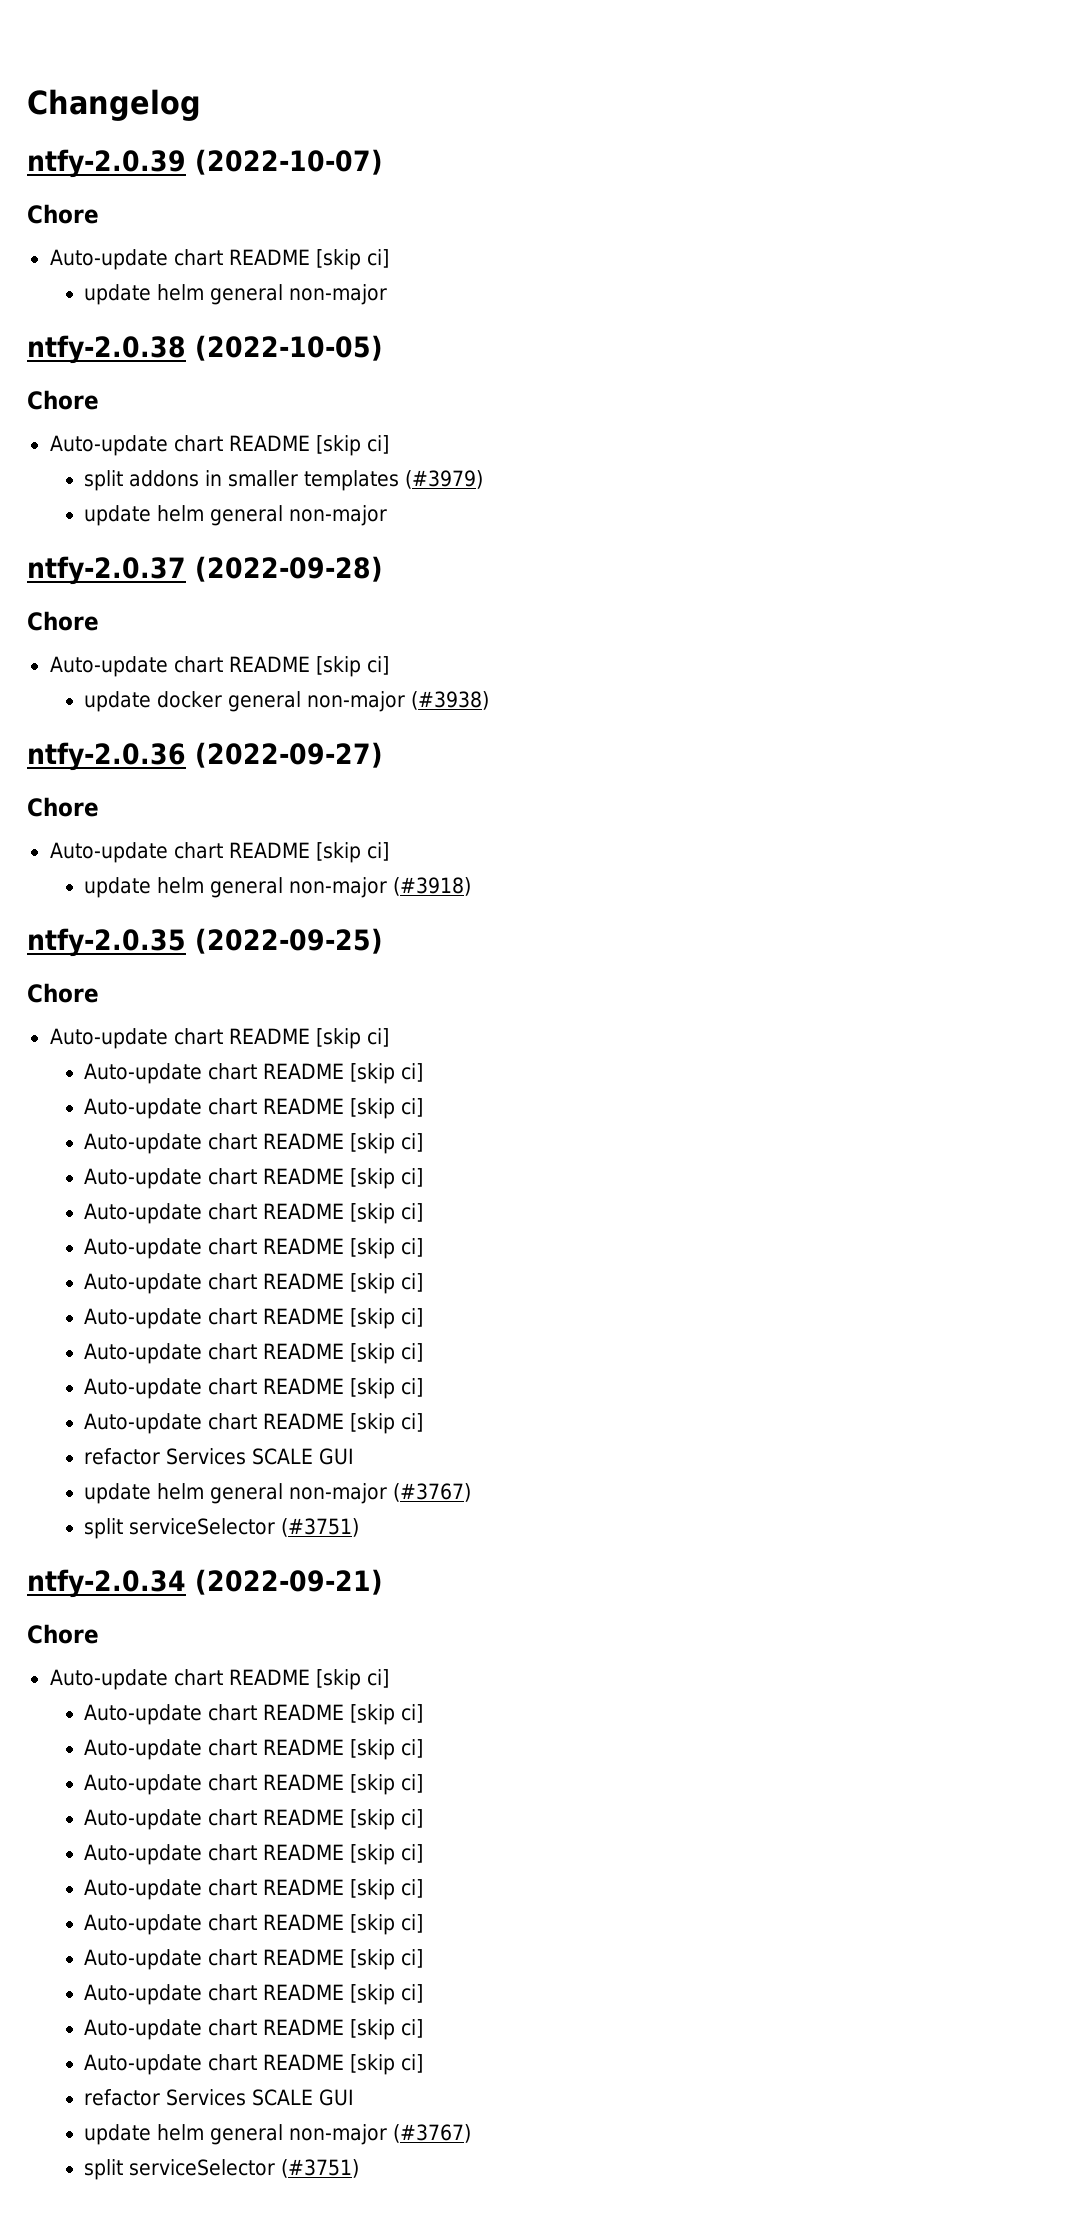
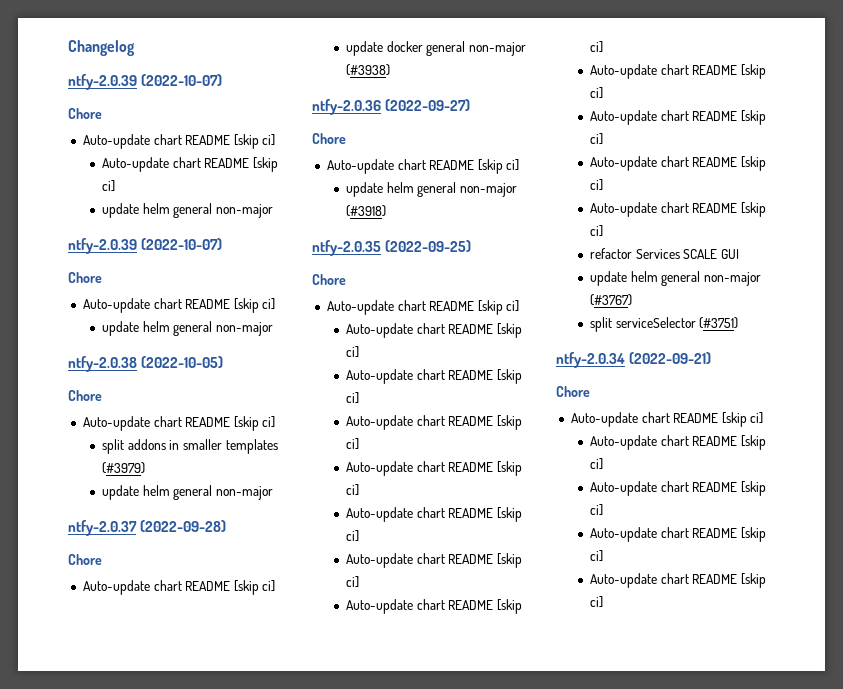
(389, 258) none -> [102,157,279,172] [102,180,116,192] [102,203,274,218] [68,238,223,254] [68,272,102,283] [82,298,276,313] // Auto-update chart README [skip ci] // update helm general non-major // ntfy-2.0.39 (2022-10-07) // Chore // Auto-update chart README [skip ci]
[84,1844,424,1865] [84,1879,424,1900] [84,1914,424,1935] [84,1949,424,1970] [84,1984,424,2005] [84,2019,424,2040] [84,2054,424,2075] [84,2089,355,2106] [84,2124,472,2145] [84,2159,360,2180] // Auto-update chart README [skip ci] // Auto-update chart README [skip ci] // Auto-update chart README [skip ci] // Auto-update chart README [skip ci] // Auto-update chart README [skip ci] // Auto-update chart README [skip ci] // Auto-update chart README [skip ci] // refactor Services SCALE GUI // update helm general non-major (#3767) // split serviceSelector (#3751) -> (604, 602) none

